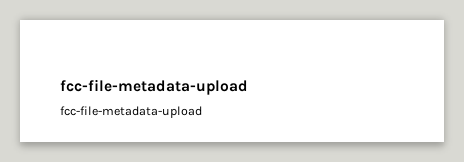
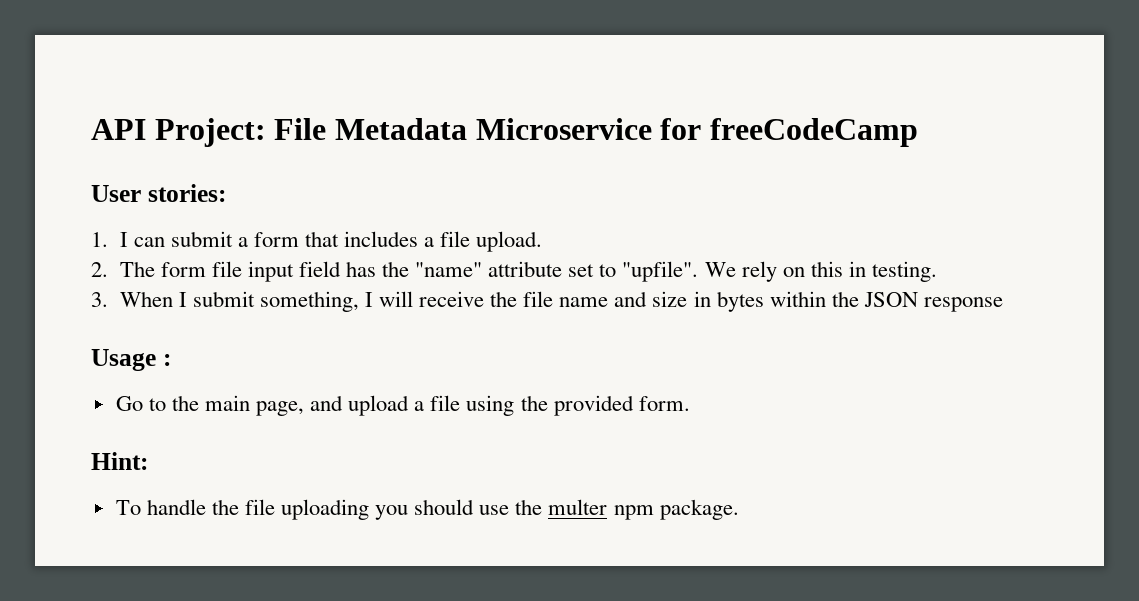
[60,79,248,95] [60,106,202,118] fcc-file-metadata-upload // fcc-file-metadata-upload -> [91,118,918,147] [91,184,226,202] [91,231,543,252] [91,261,937,282] [91,291,1003,312] [91,349,171,371] [115,395,690,416] [91,452,148,470] [115,499,739,520] API Project: File Metadata Microservice for freeCodeCamp // User stories: // 1. I can submit a form that includes a file upload. // 2. The form file input field has the "name" attribute set to "upfile". We rely on this in testing. // 3. When I submit something, I will receive the file name and size in bytes within the JSON response // Usage : // Go to the main page, and upload a file using the provided form. // Hint: // To handle the file uploading you should use the multer npm package.

